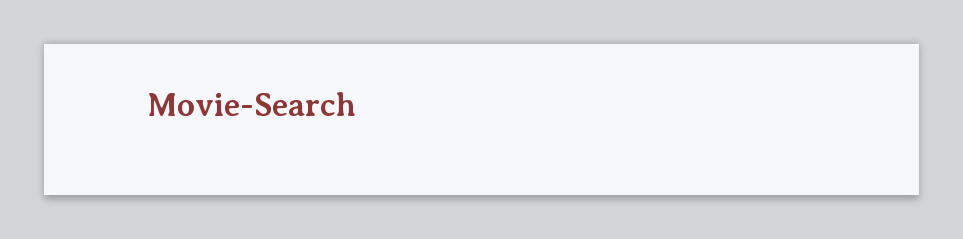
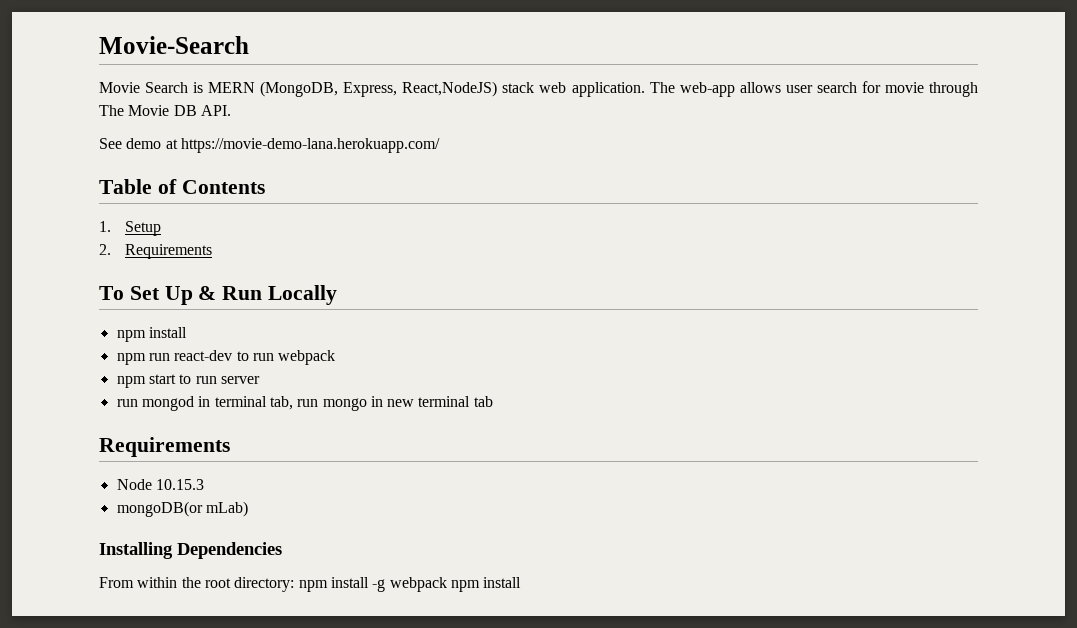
(356, 104) none -> [99,81,978,97] [99,105,231,116] [99,138,440,153] [99,179,265,194] [99,221,162,236] [99,244,213,259] [99,285,338,305] [116,327,187,342] [116,350,336,365] [116,374,260,388] [116,396,493,411] [99,437,230,457] [116,479,204,490] [116,501,248,517] [99,542,282,559] [99,577,522,592] // Movie Search is MERN (MongoDB, Express, React,NodeJS) stack web application. The web-app allows user search for movie through The Movie DB API. // See demo at https://movie-demo-lana.herokuapp.com/ // Table of Contents // 1. Setup // 2. Requirements // To Set Up & Run Locally // npm install // npm run react-dev to run webpack // npm start to run server // run mongod in terminal tab, run mongo in new terminal tab // Requirements // Node 10.15.3 // mongoDB(or mLab) // Installing Dependencies // From within the root directory: npm install -g webpack npm install

